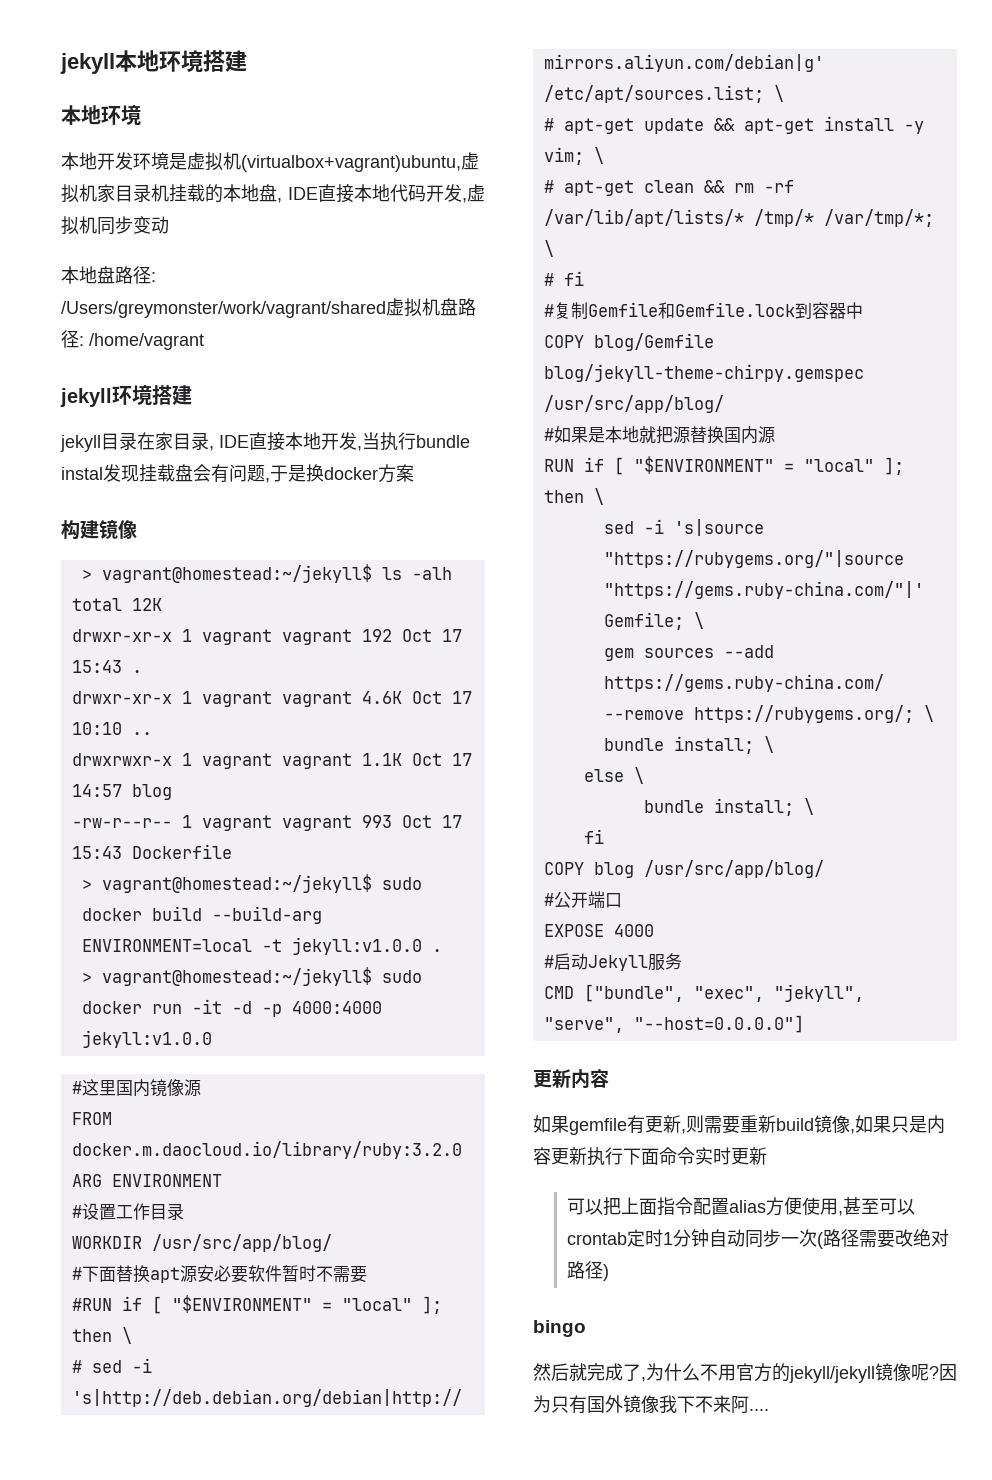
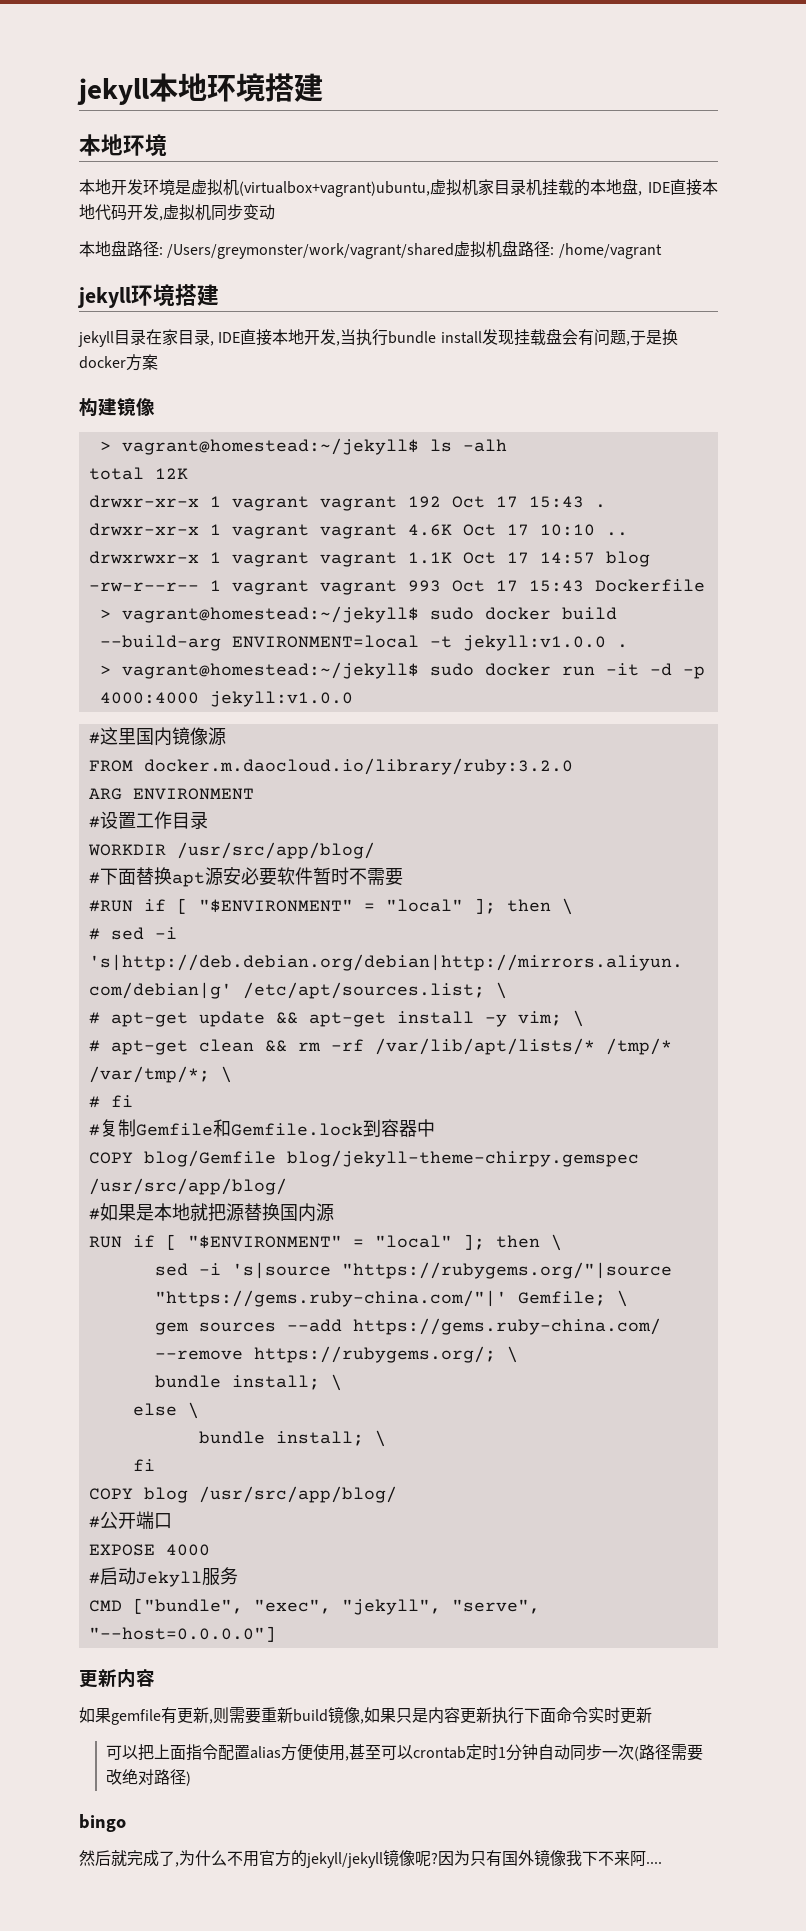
[61,467,103,480] instal -> [440,331,482,344] install

